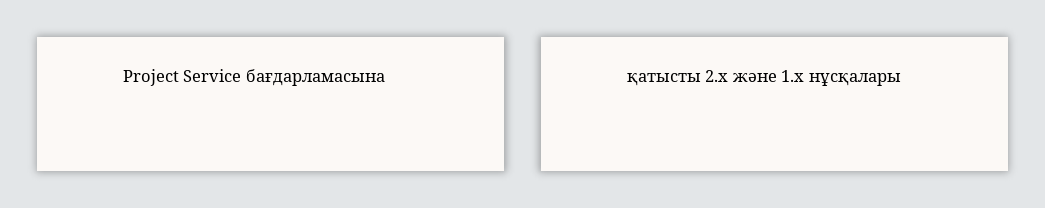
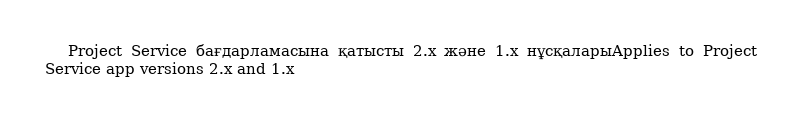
[808,73,901,86] нұсқалары -> [527,44,757,60] [45,62,295,77] нұсқаларыApplies to Project Service app versions 2.x and 1.x

